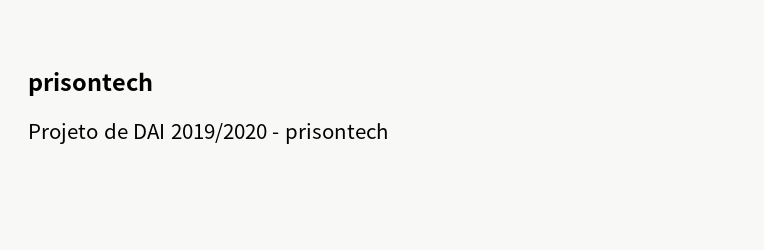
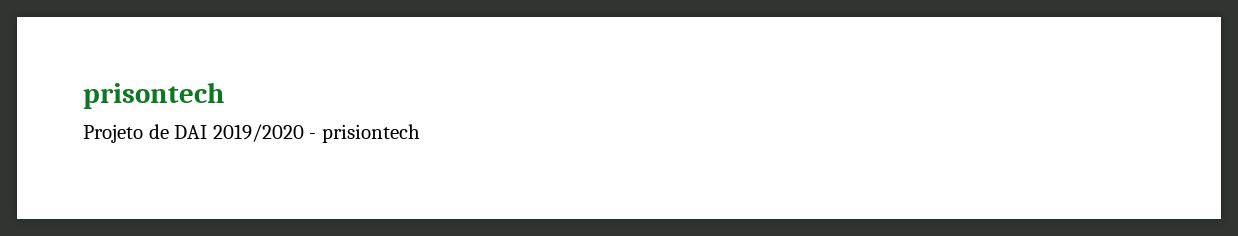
[284,123,388,144] prisontech -> [321,124,420,143] prisiontech

